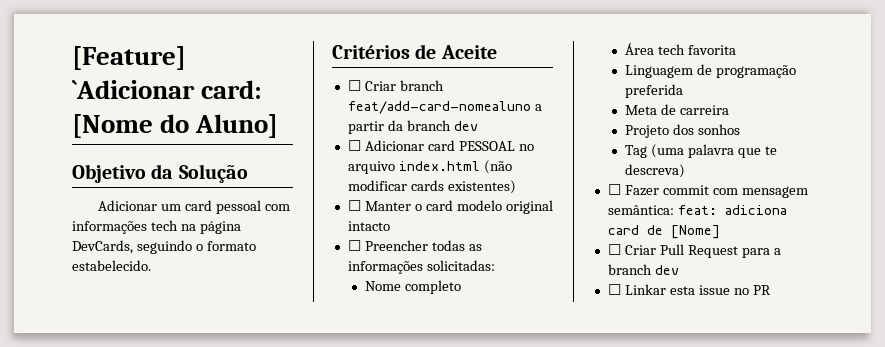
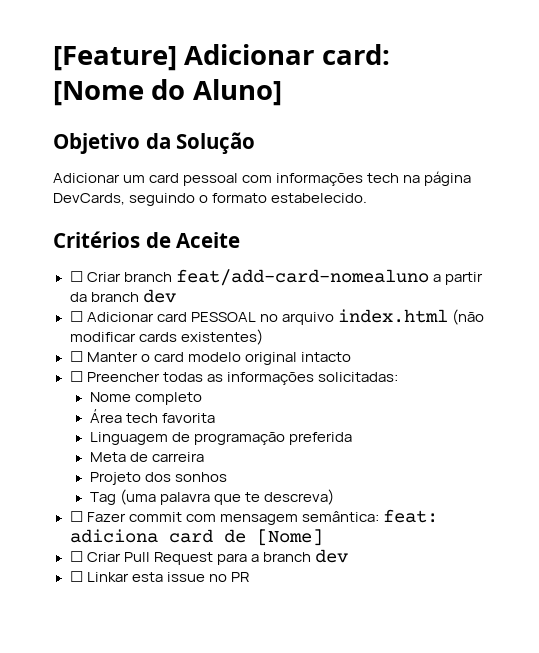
[72,80,195,99] `Adicionar -> [184,44,315,65] Adicionar

